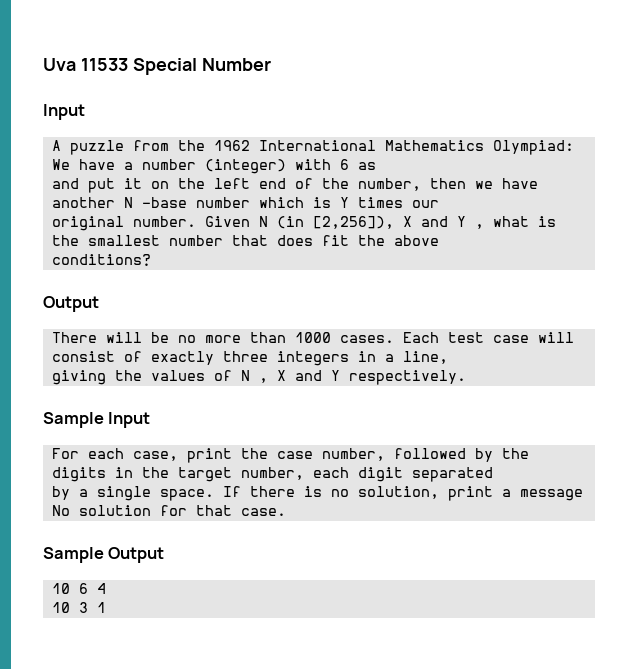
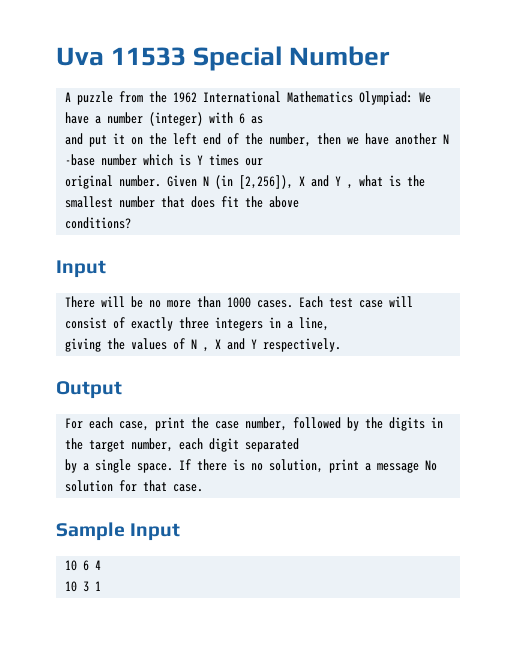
[43,104,85,120] // Input -> (391, 56) none
[43,296,99,312] Output -> [56,260,106,278] Input
[43,412,151,428] Sample Input -> [56,381,122,399] Output
[108,547,165,563] Output -> [130,523,181,541] Input

